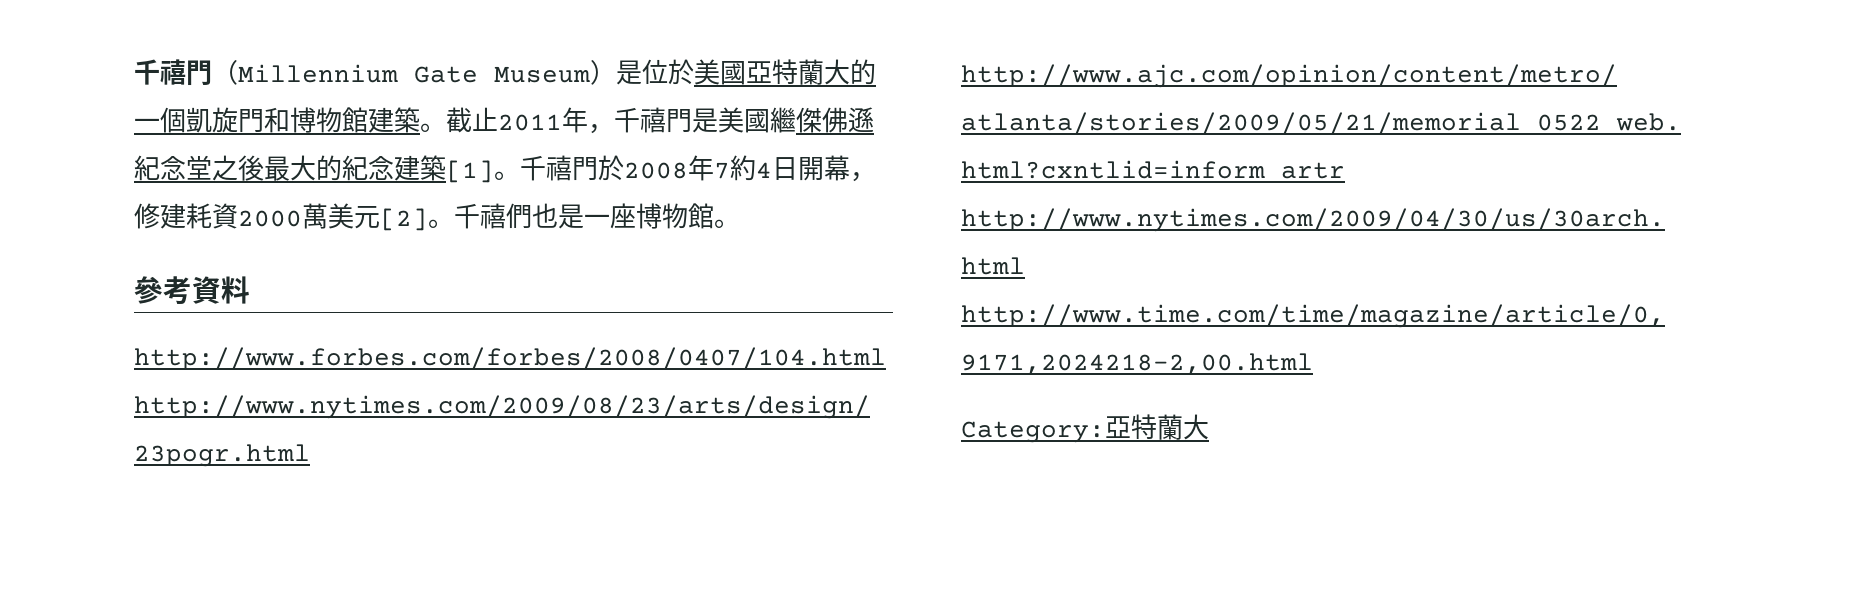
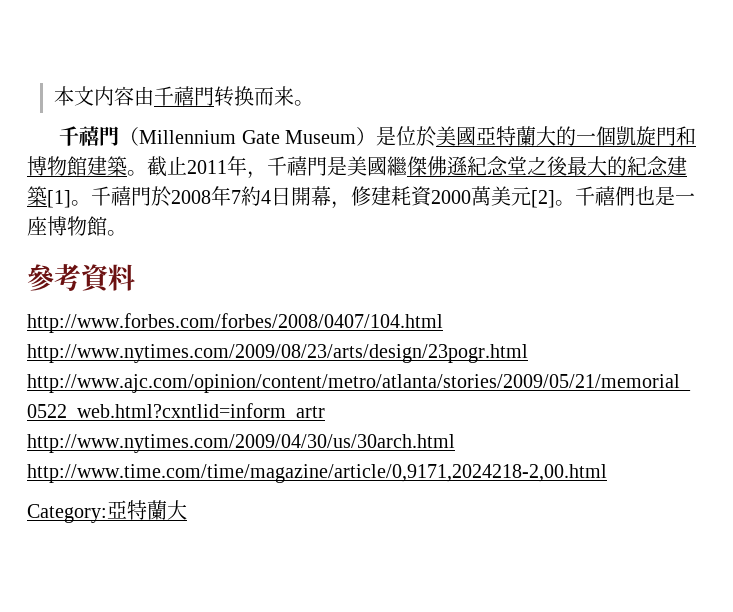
(134, 72) none -> [53,86,314,107] 本文内容由千禧門转换而来。 //

